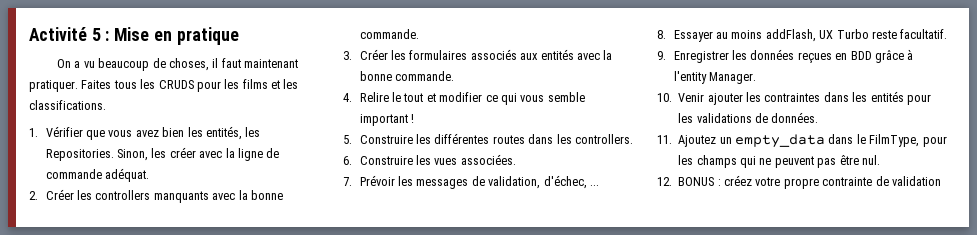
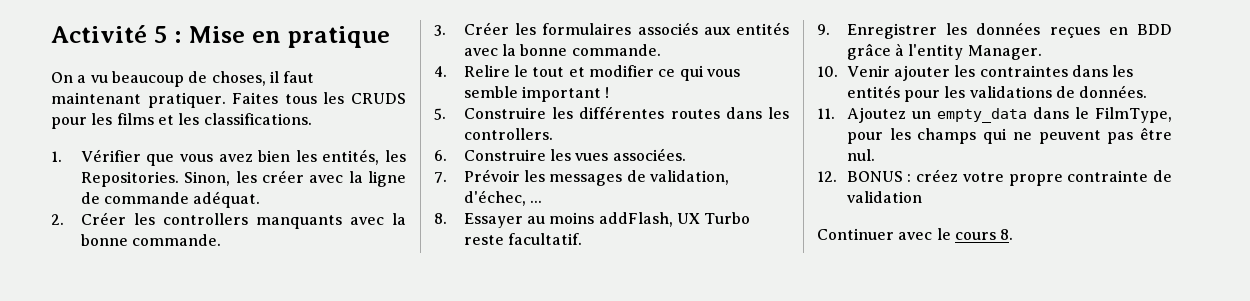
(941, 181) none -> [817,228,1014,240] // Continuer avec le cours 8.

